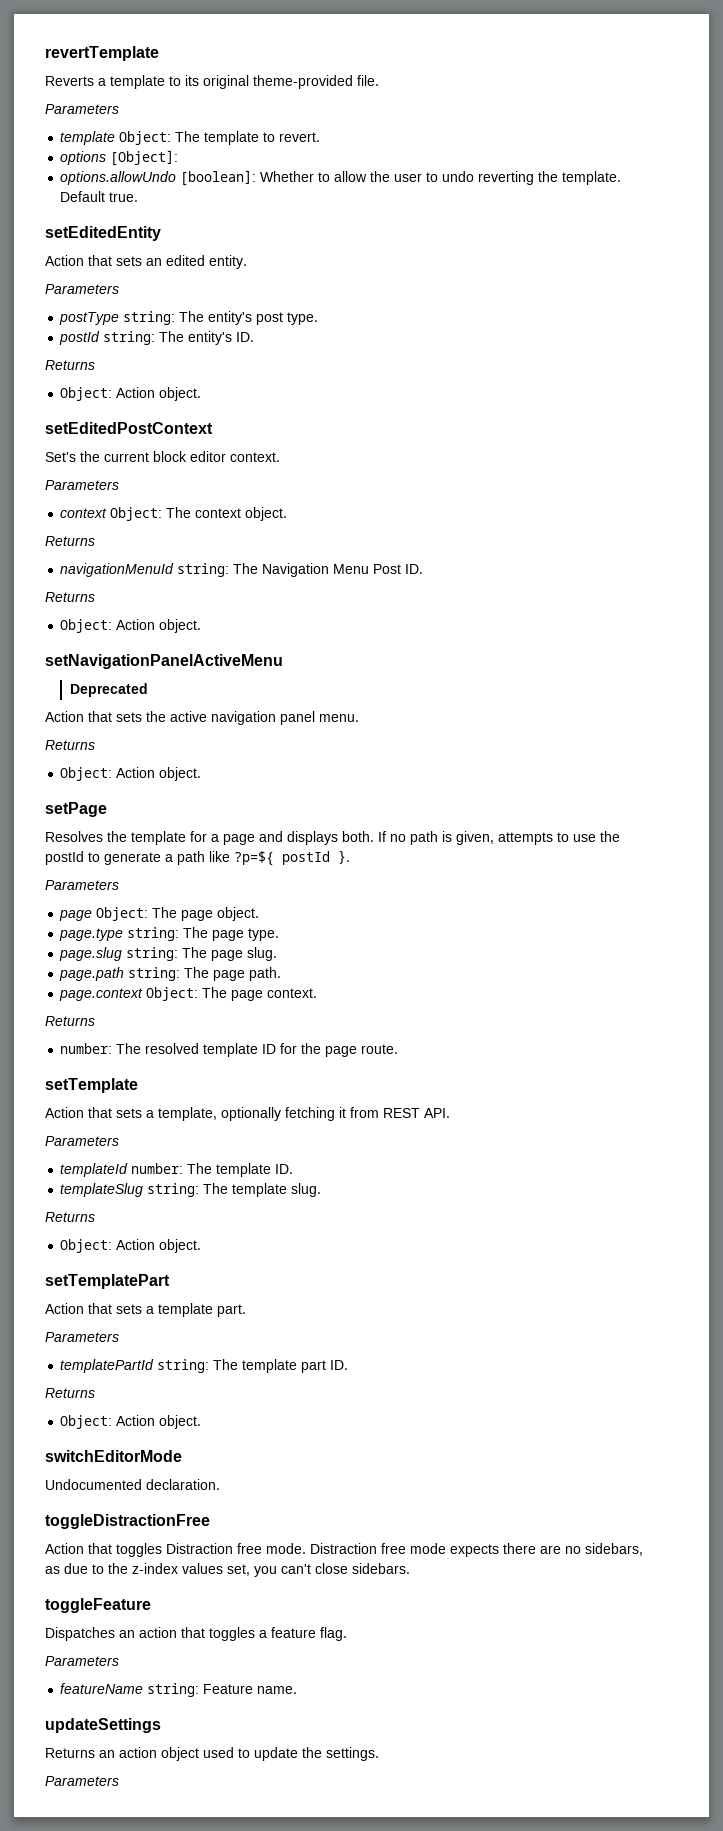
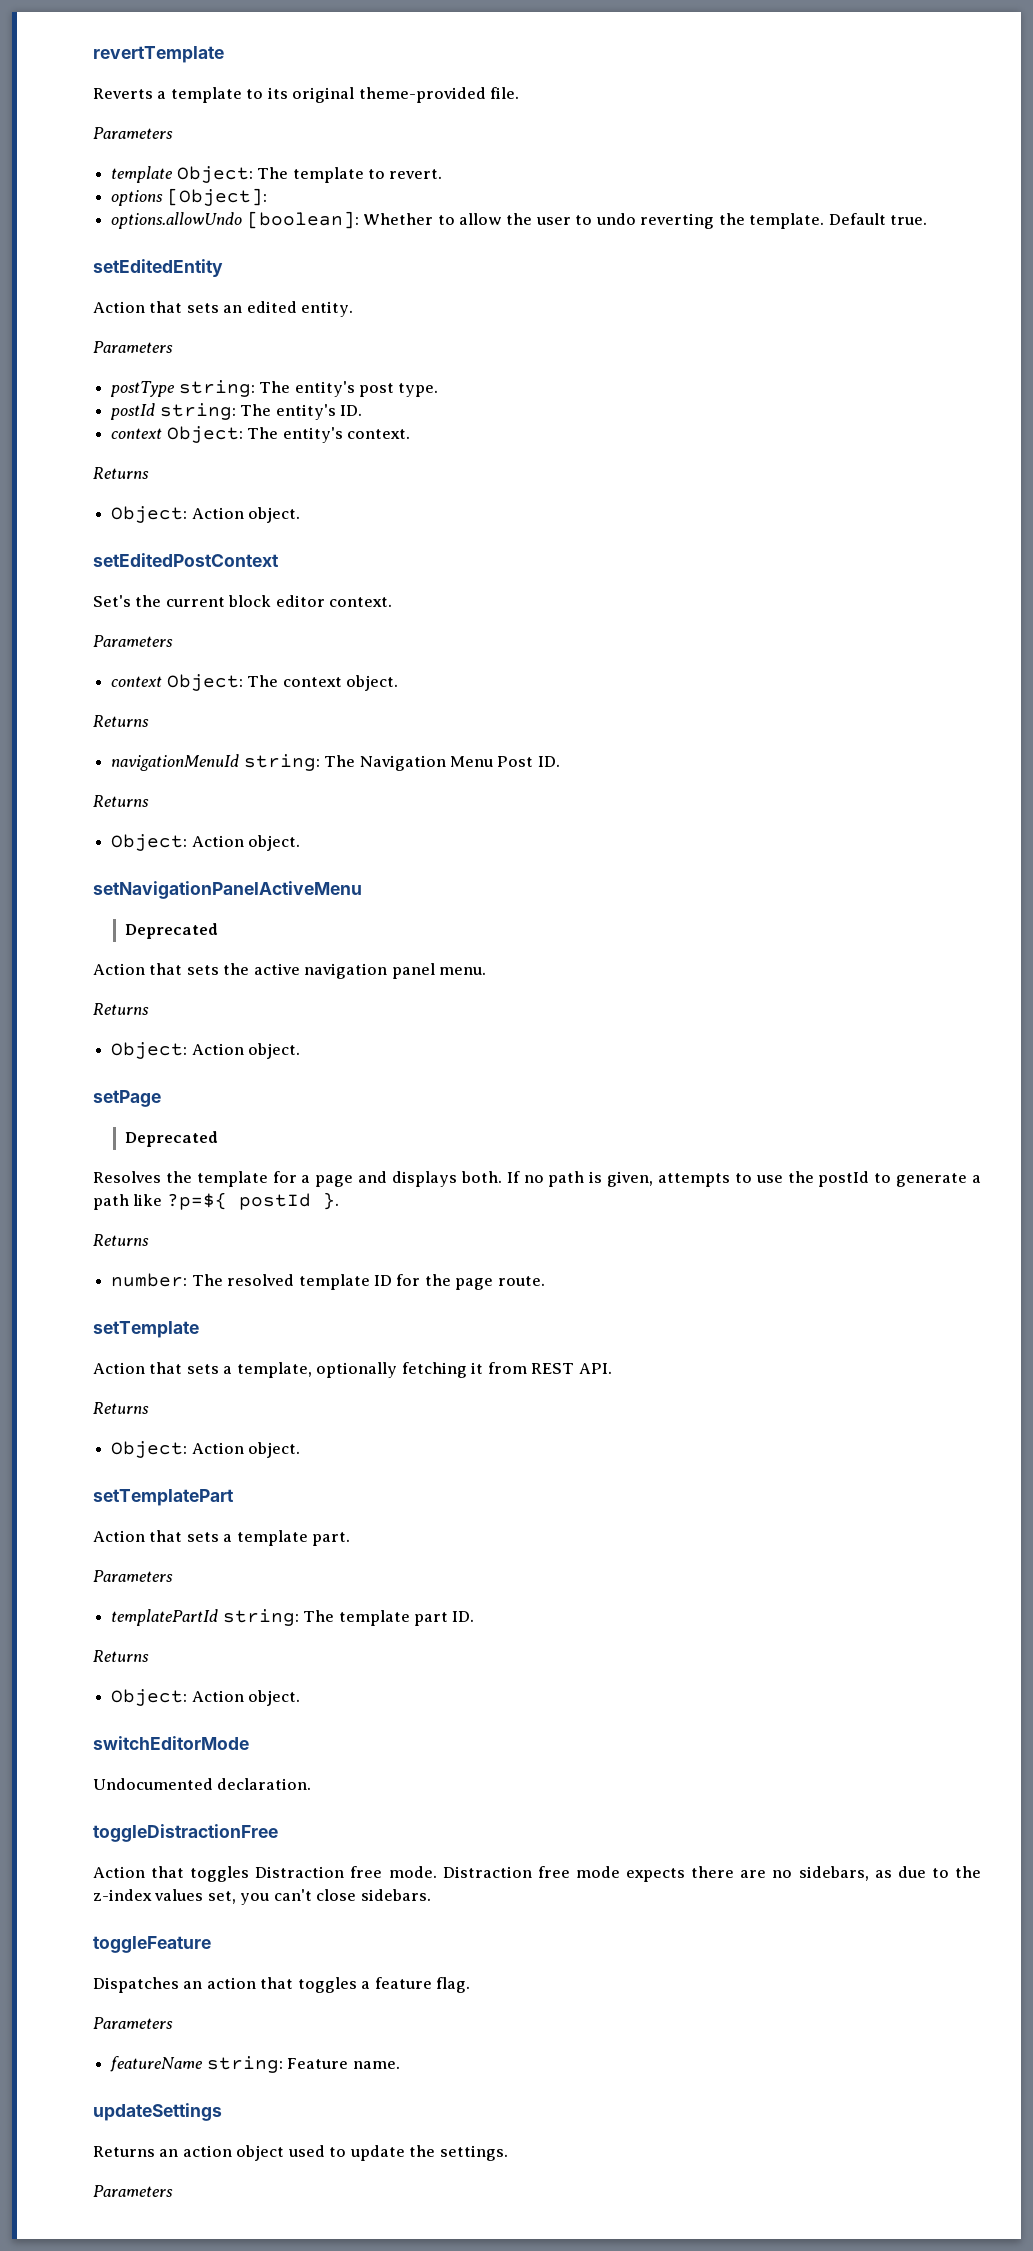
(255, 337) none -> [111,426,410,443] // context Object: The entity's context.
(107, 809) none -> [124,1131,218,1147] // Deprecated
[45,880,119,890] [59,907,260,921] [59,927,280,941] [59,947,278,961] [59,967,282,981] [59,987,318,1001] // Parameters // page Object: The page object. // page.type string: The page type. // page.slug string: The page slug. // page.path string: The page path. // page.context Object: The page context. -> (339, 1201) none
[45,1136,119,1146] [60,1163,294,1177] [60,1183,322,1197] // Parameters // templateId number: The template ID. // templateSlug string: The template slug. -> (612, 1368) none

